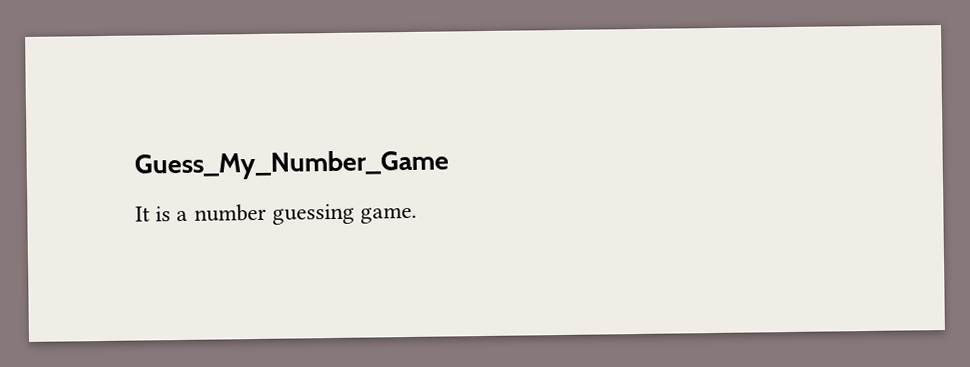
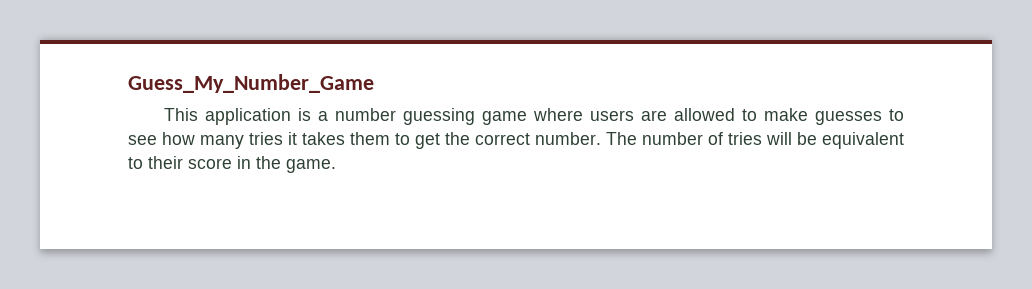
[135,206,150,222] It -> [163,108,291,125] This application
(355, 214) none -> [481,108,905,125] [128,132,904,149] [128,156,281,169] game where users are allowed to make guesses to see how many tries it takes them to get the correct number. The number of tries will be equivalent to their score in the

